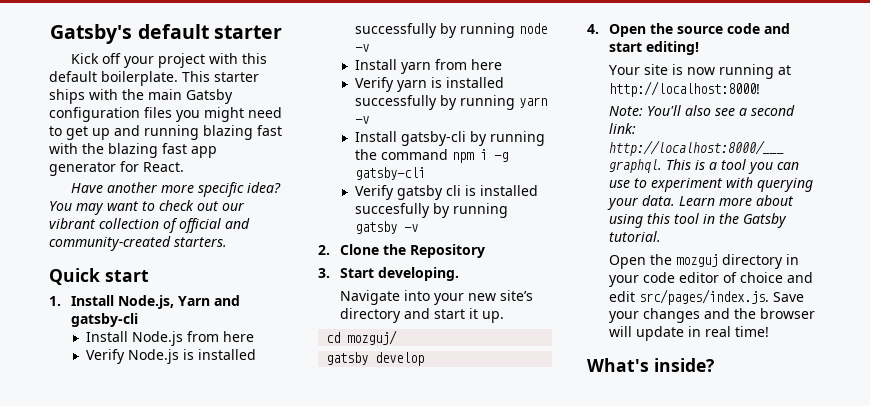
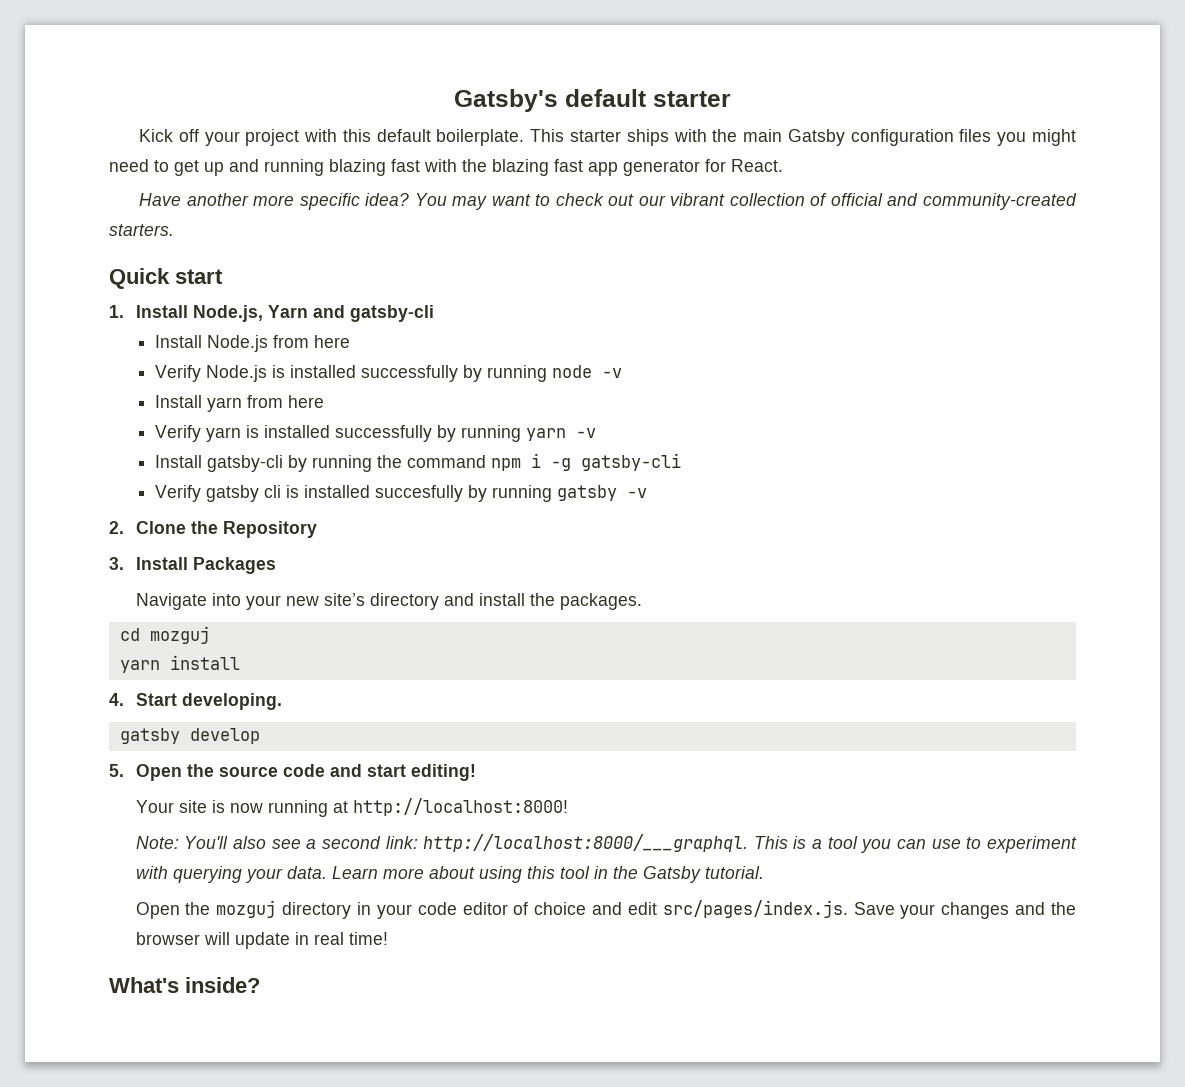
[339,267,459,281] Start developing. -> [135,557,276,574] Install Packages
[433,308,504,323] [326,330,398,345] start it up. // cd mozguj/ -> [478,593,642,610] [119,626,210,644] [119,655,240,673] [109,693,282,710] install the packages. // cd mozguj // yarn install // 4. Start developing.
[587,24,599,34] 4. -> [109,764,124,777] 5.

